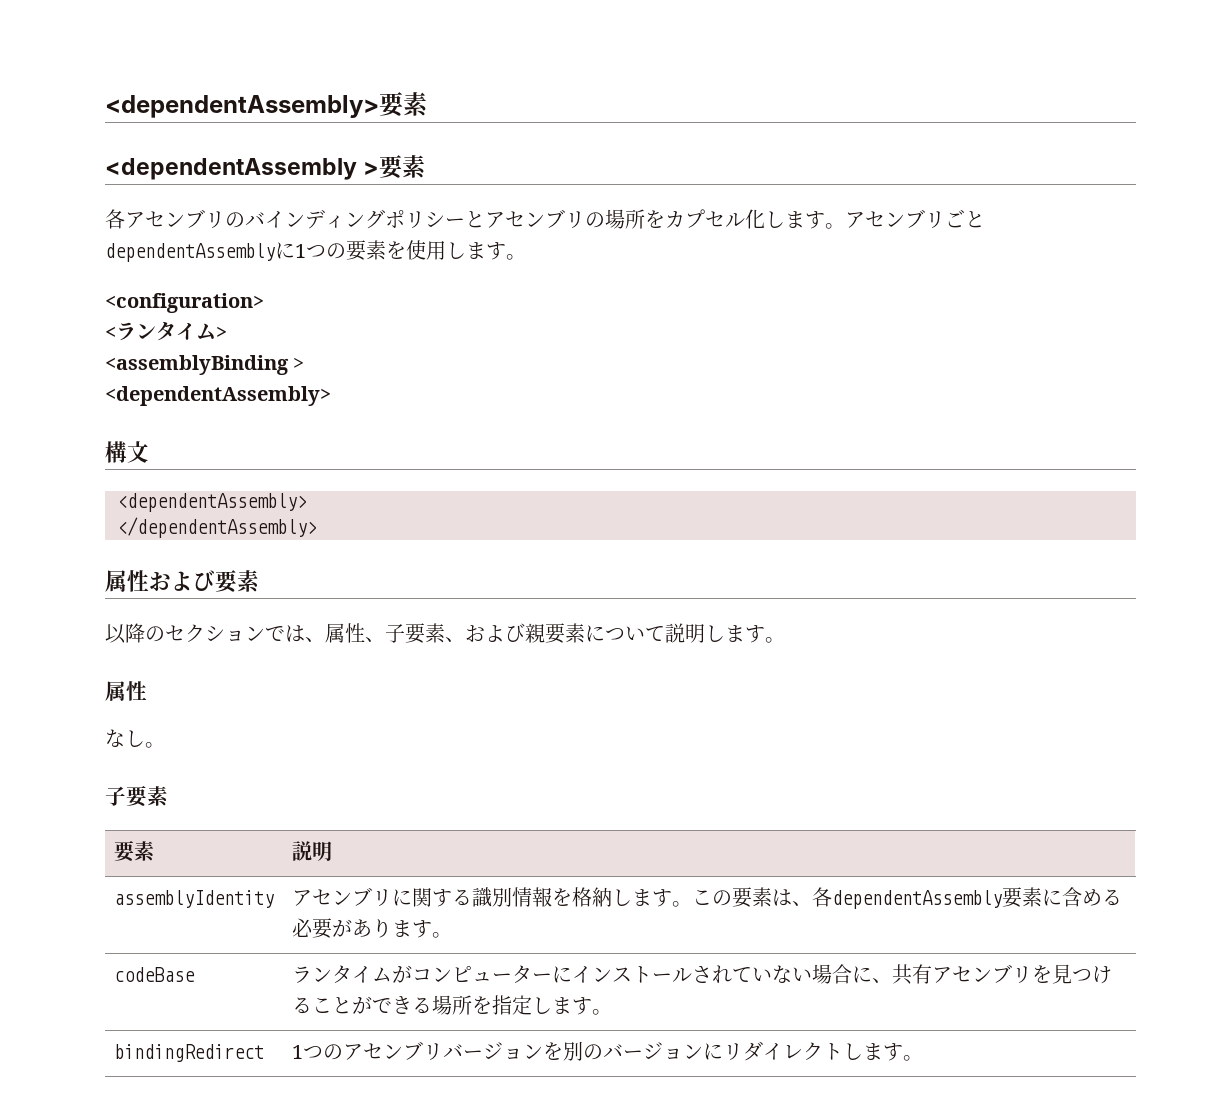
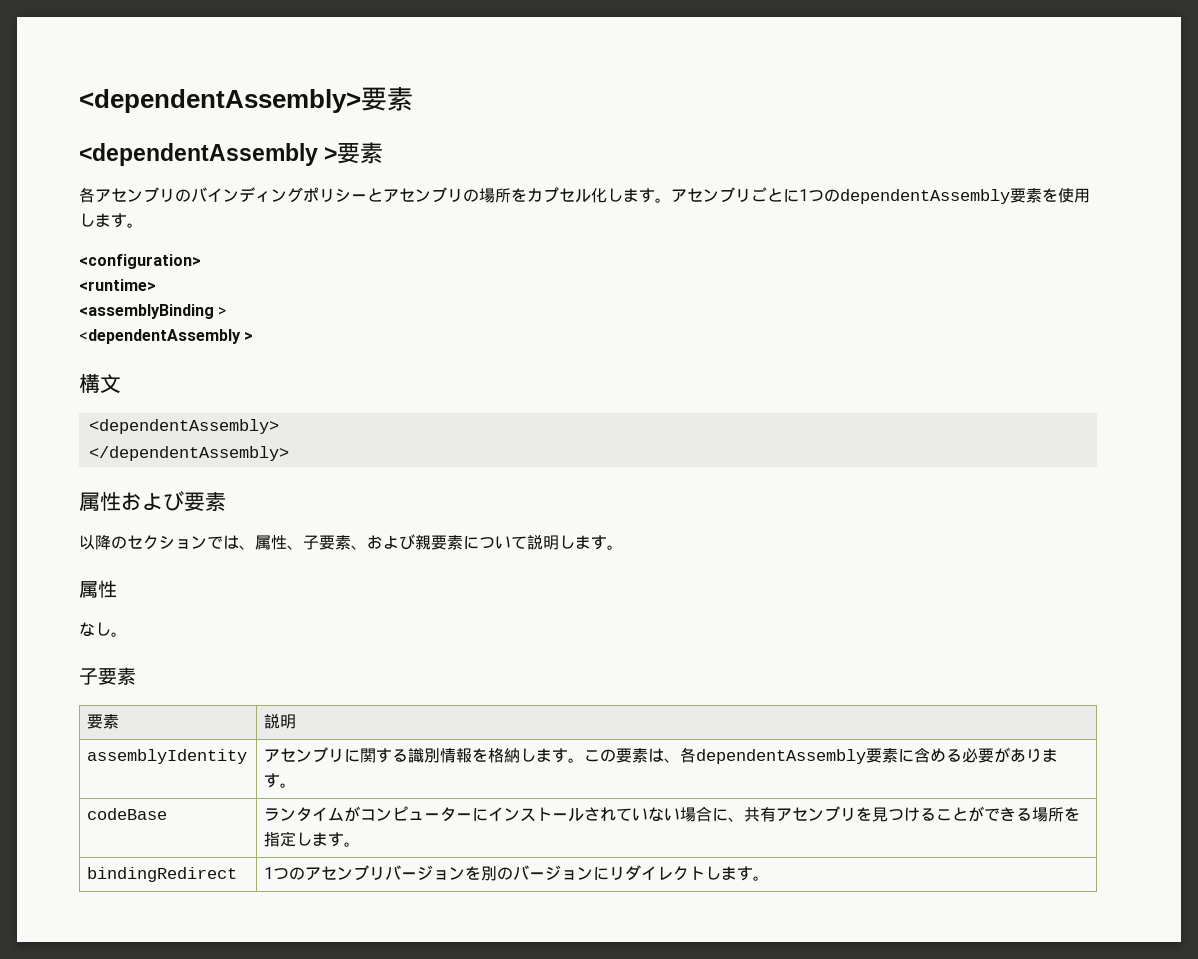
[105,243,275,262] dependentAssembly -> (783, 195) none
(346, 251) none -> [840,189,1010,204] dependentAssembly
[105,321,227,341] <ランタイム> -> [79,279,156,291] <runtime>
[105,386,331,406] <dependentAssembly> -> [79,329,254,344] <dependentAssembly >

